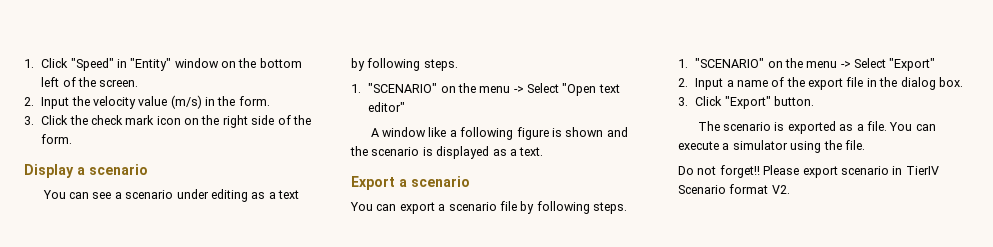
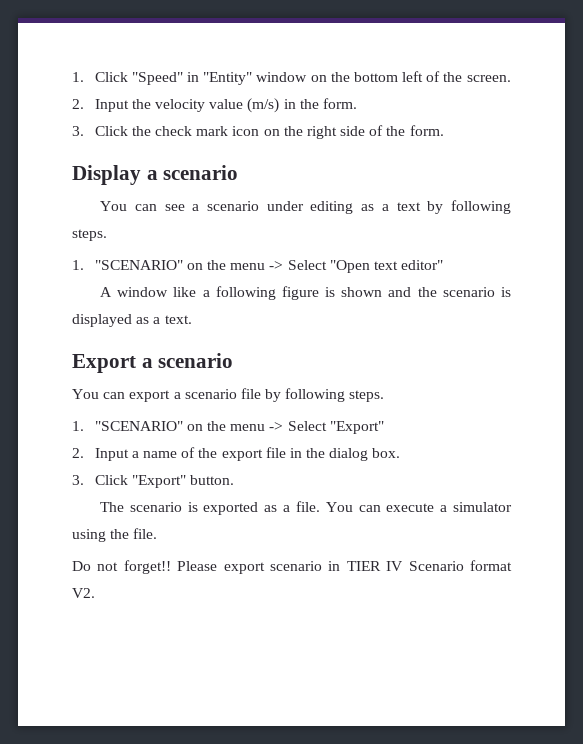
[905,166,939,175] TierIV -> [346,561,404,571] TIER IV

